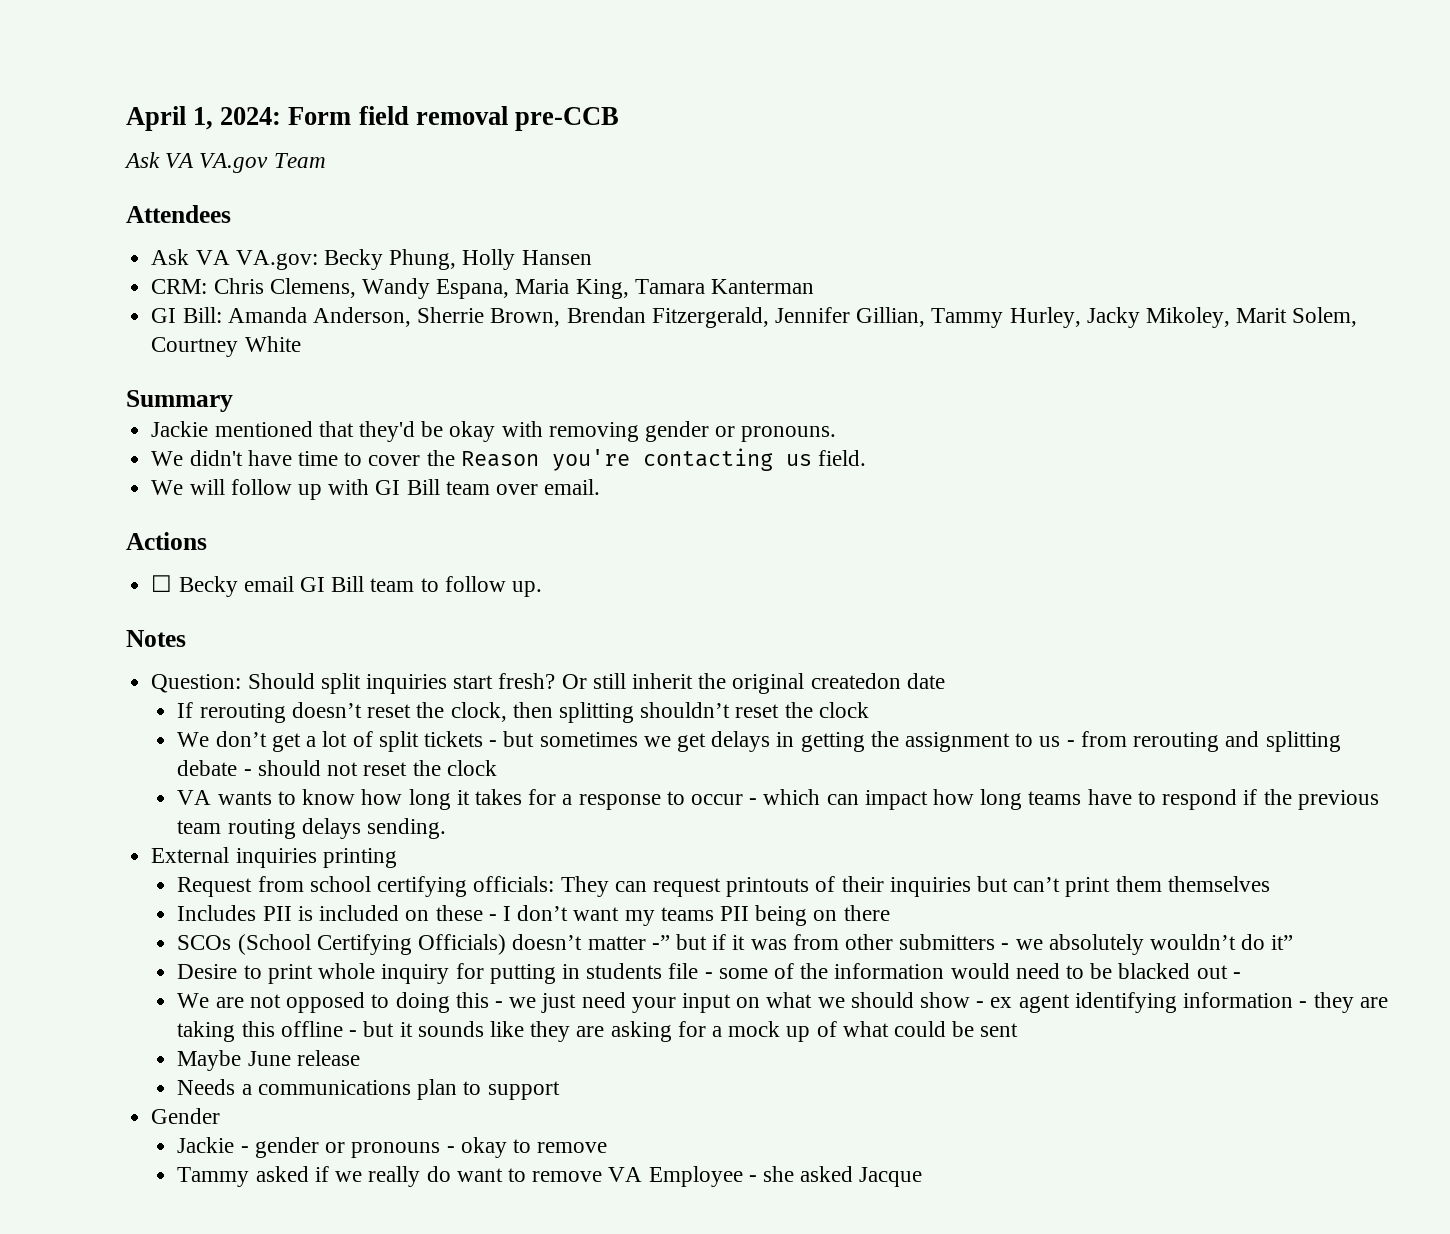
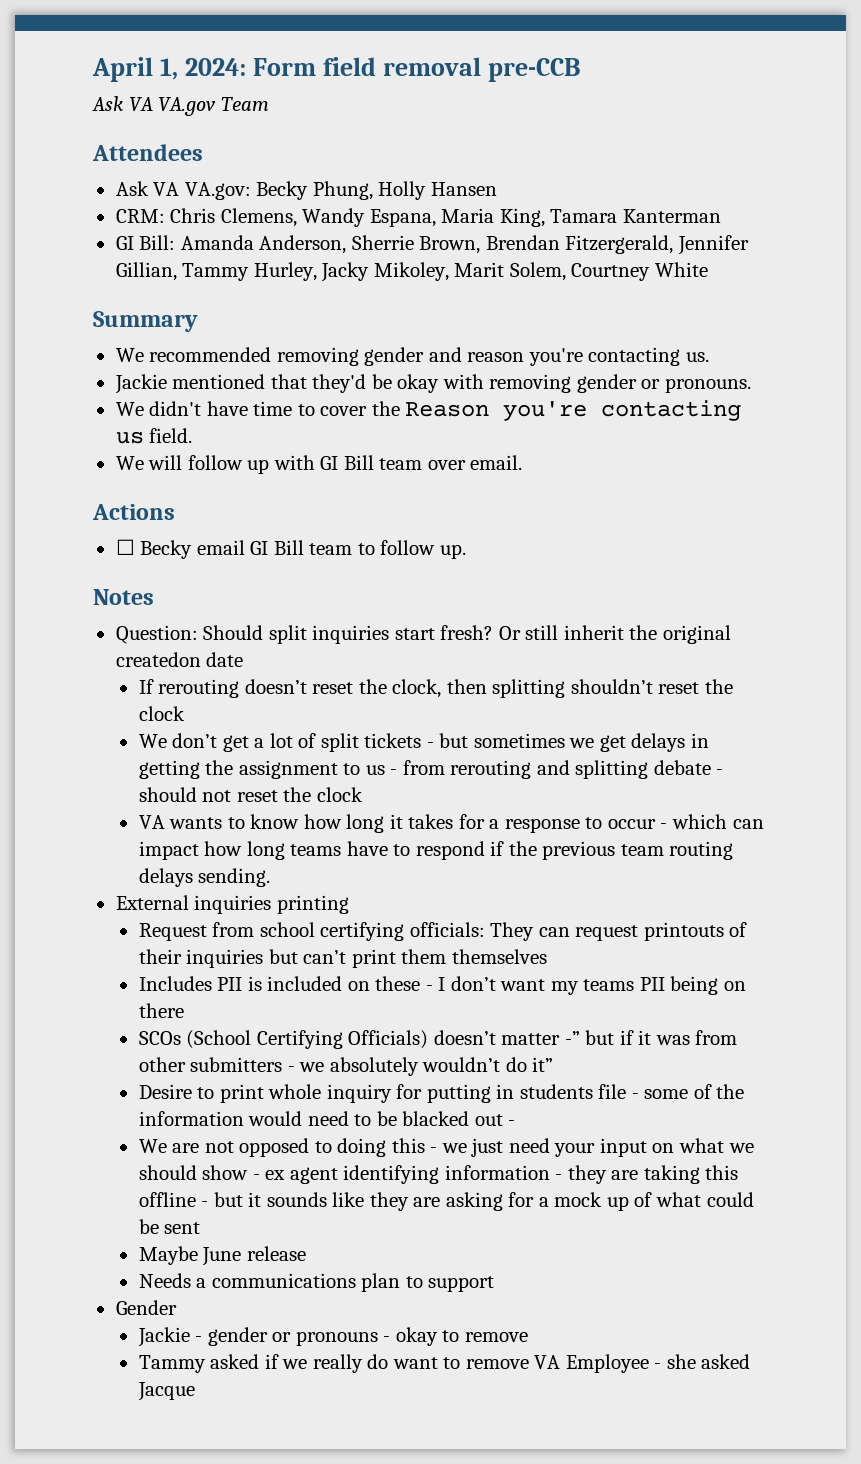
(233, 401) none -> [115,347,709,366] // We recommended removing gender and reason you're contacting us.

